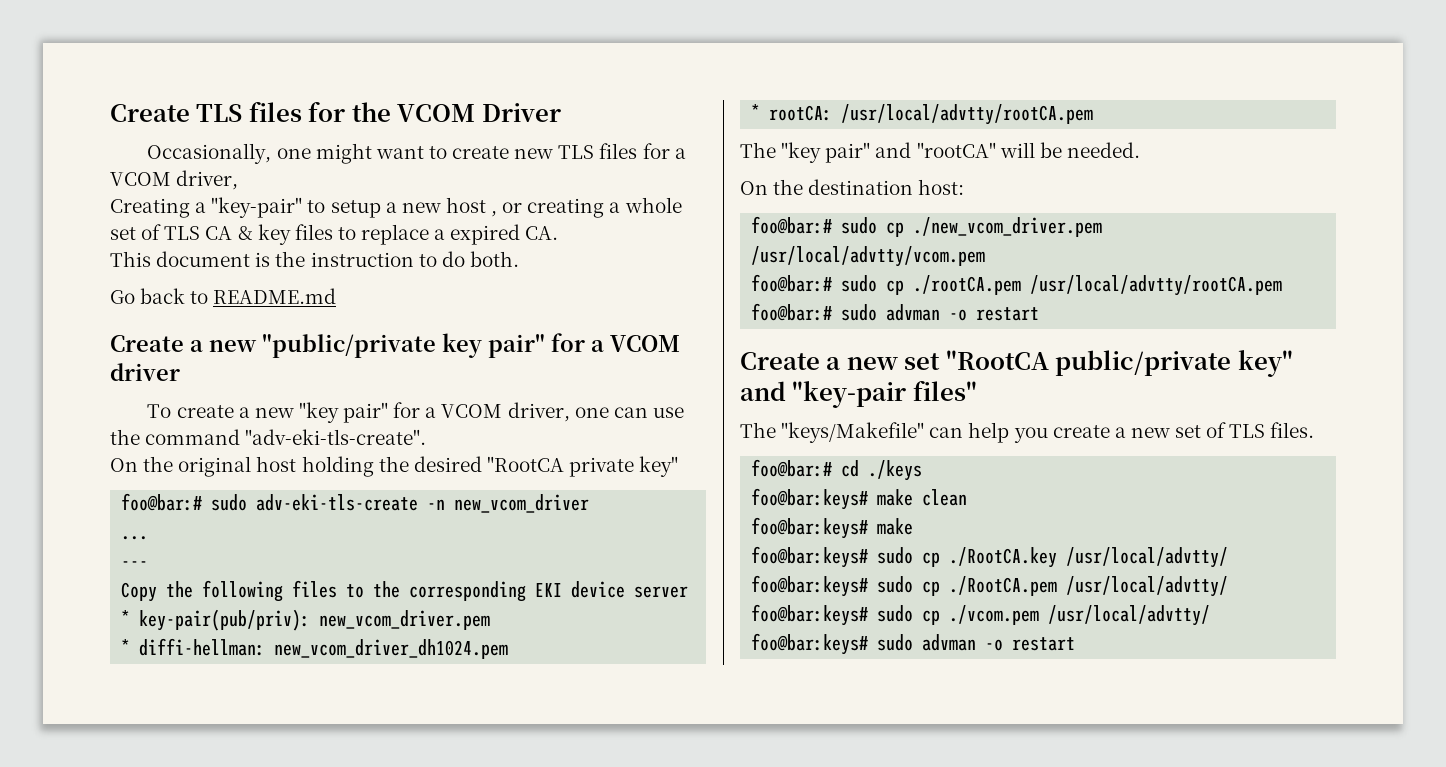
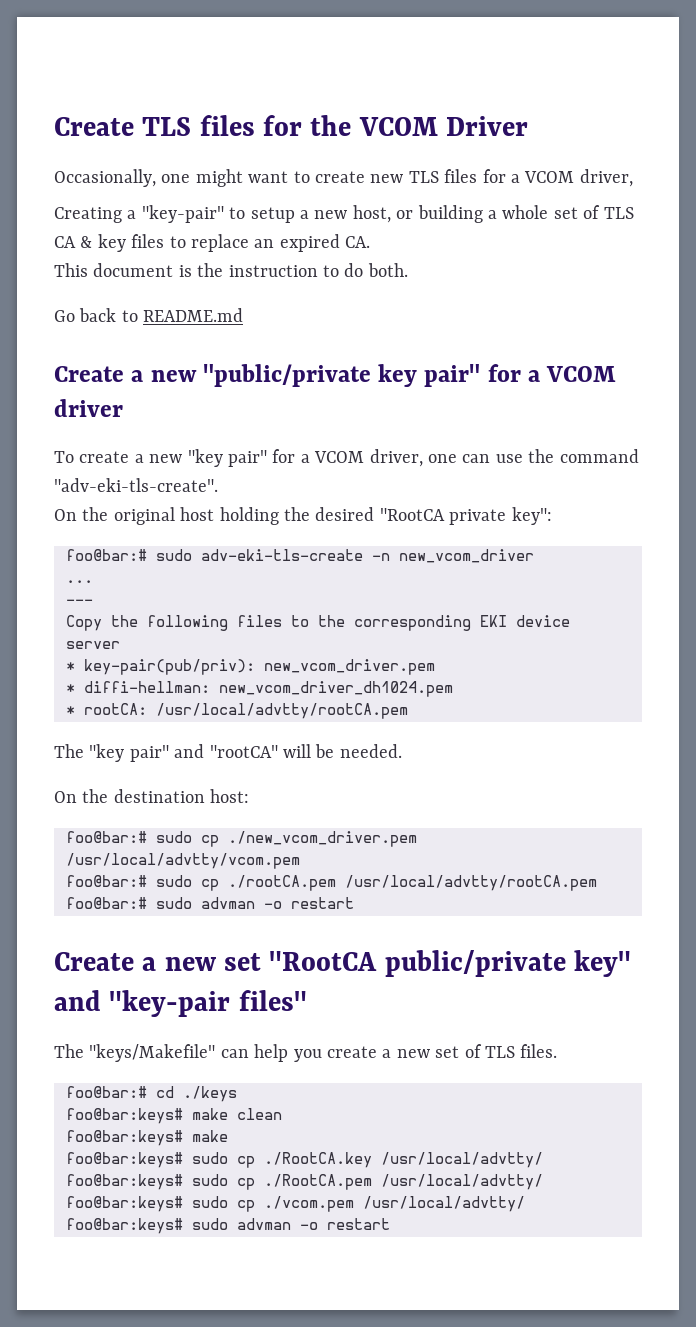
[445,197,605,218] host , or creating -> [352,205,483,223] host, or building
[434,229,446,240] a -> [254,239,275,248] an
[639,456,679,477] key" -> [511,507,552,525] key":

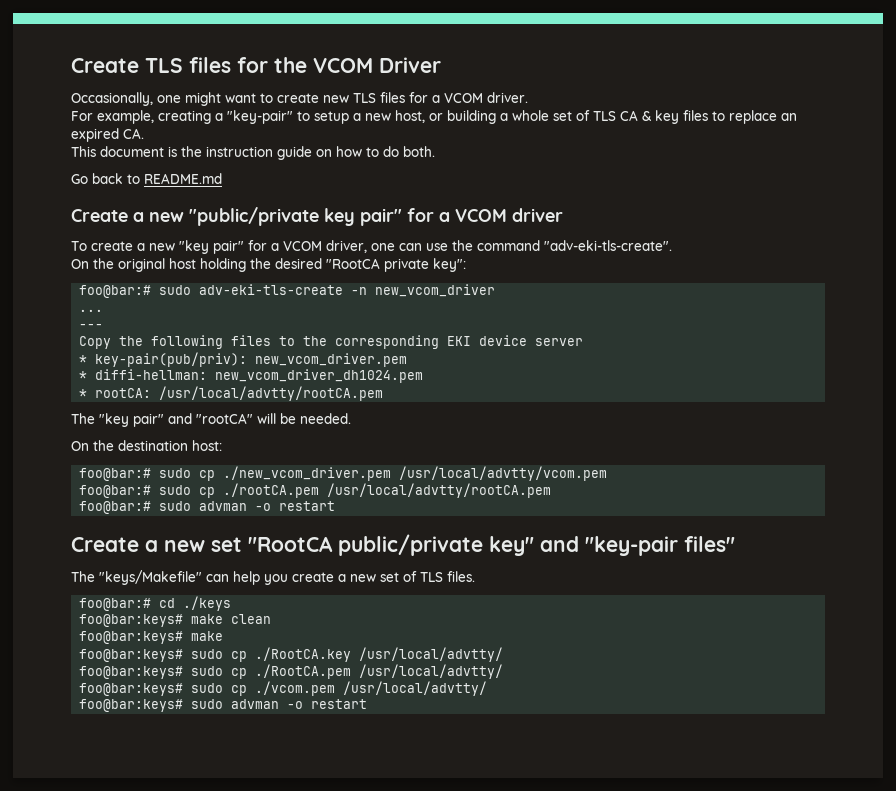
[579,169,633,187] [54,207,122,223] driver, // Creating -> [487,92,528,103] [71,110,211,124] driver. // For example, creating
(318, 271) none -> [277,146,362,160] guide on how

